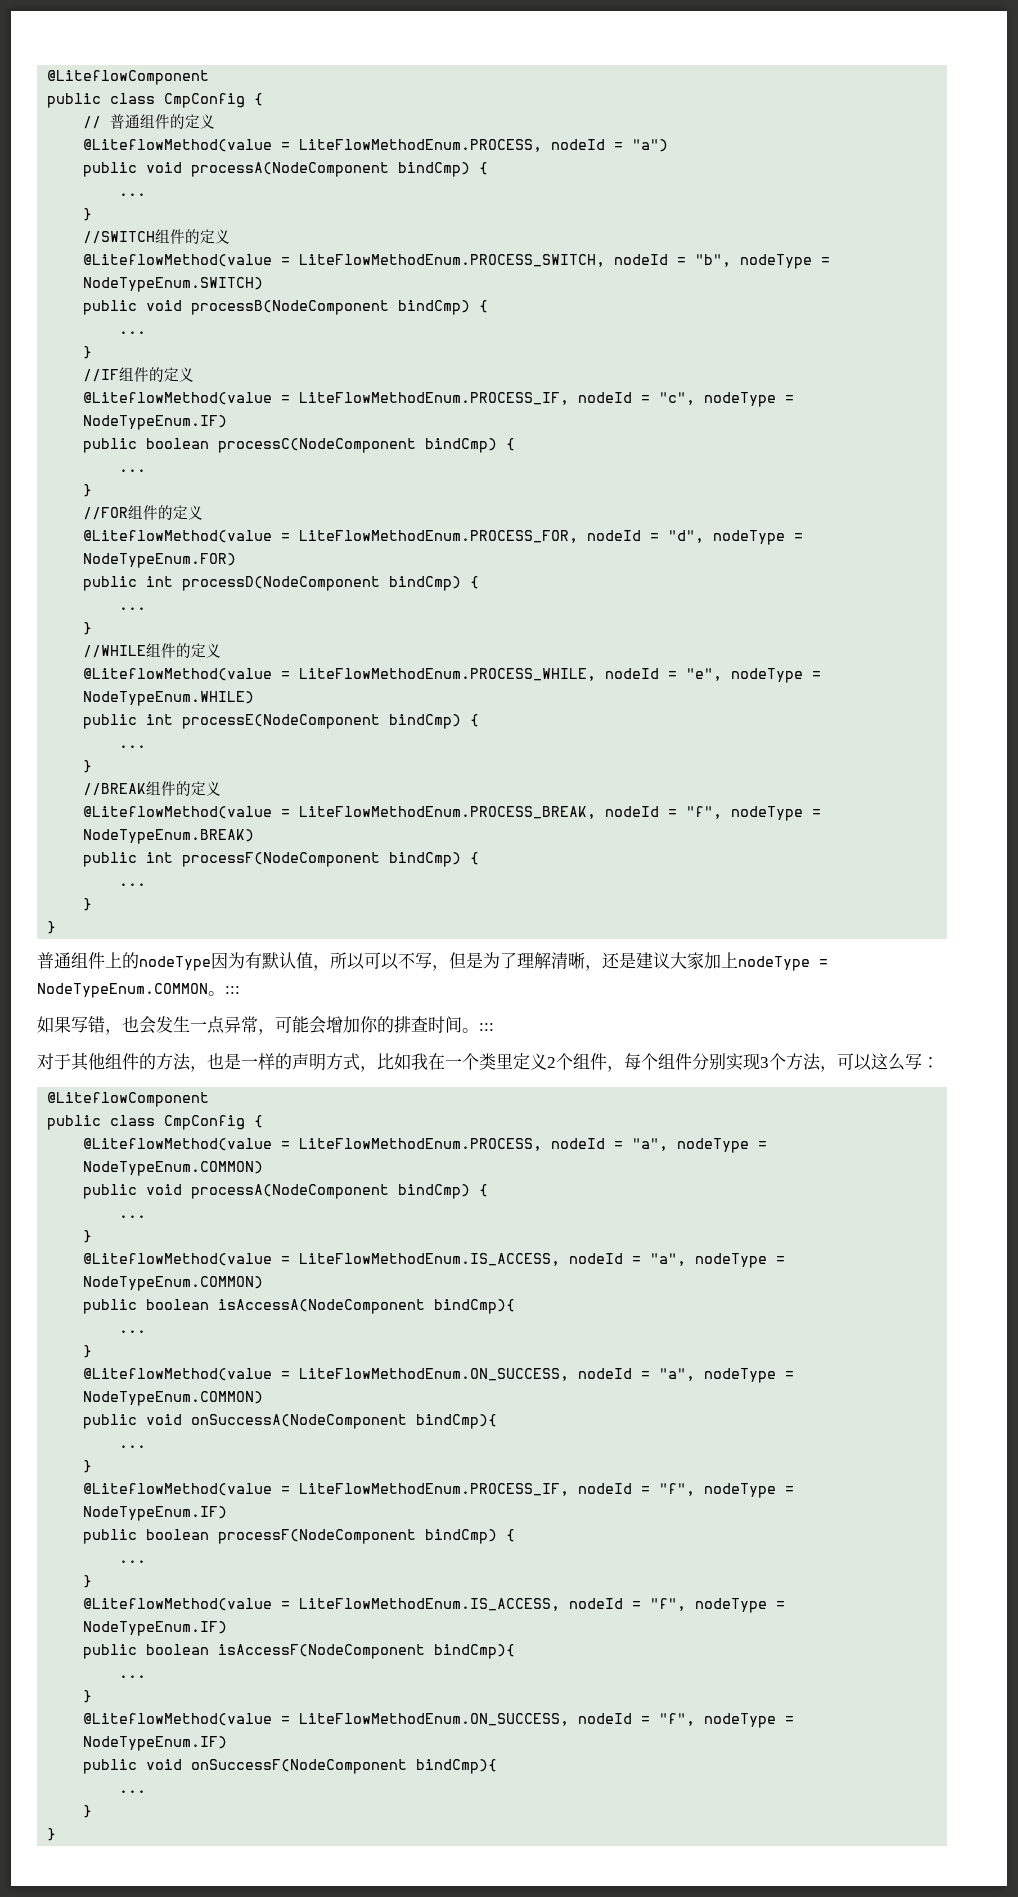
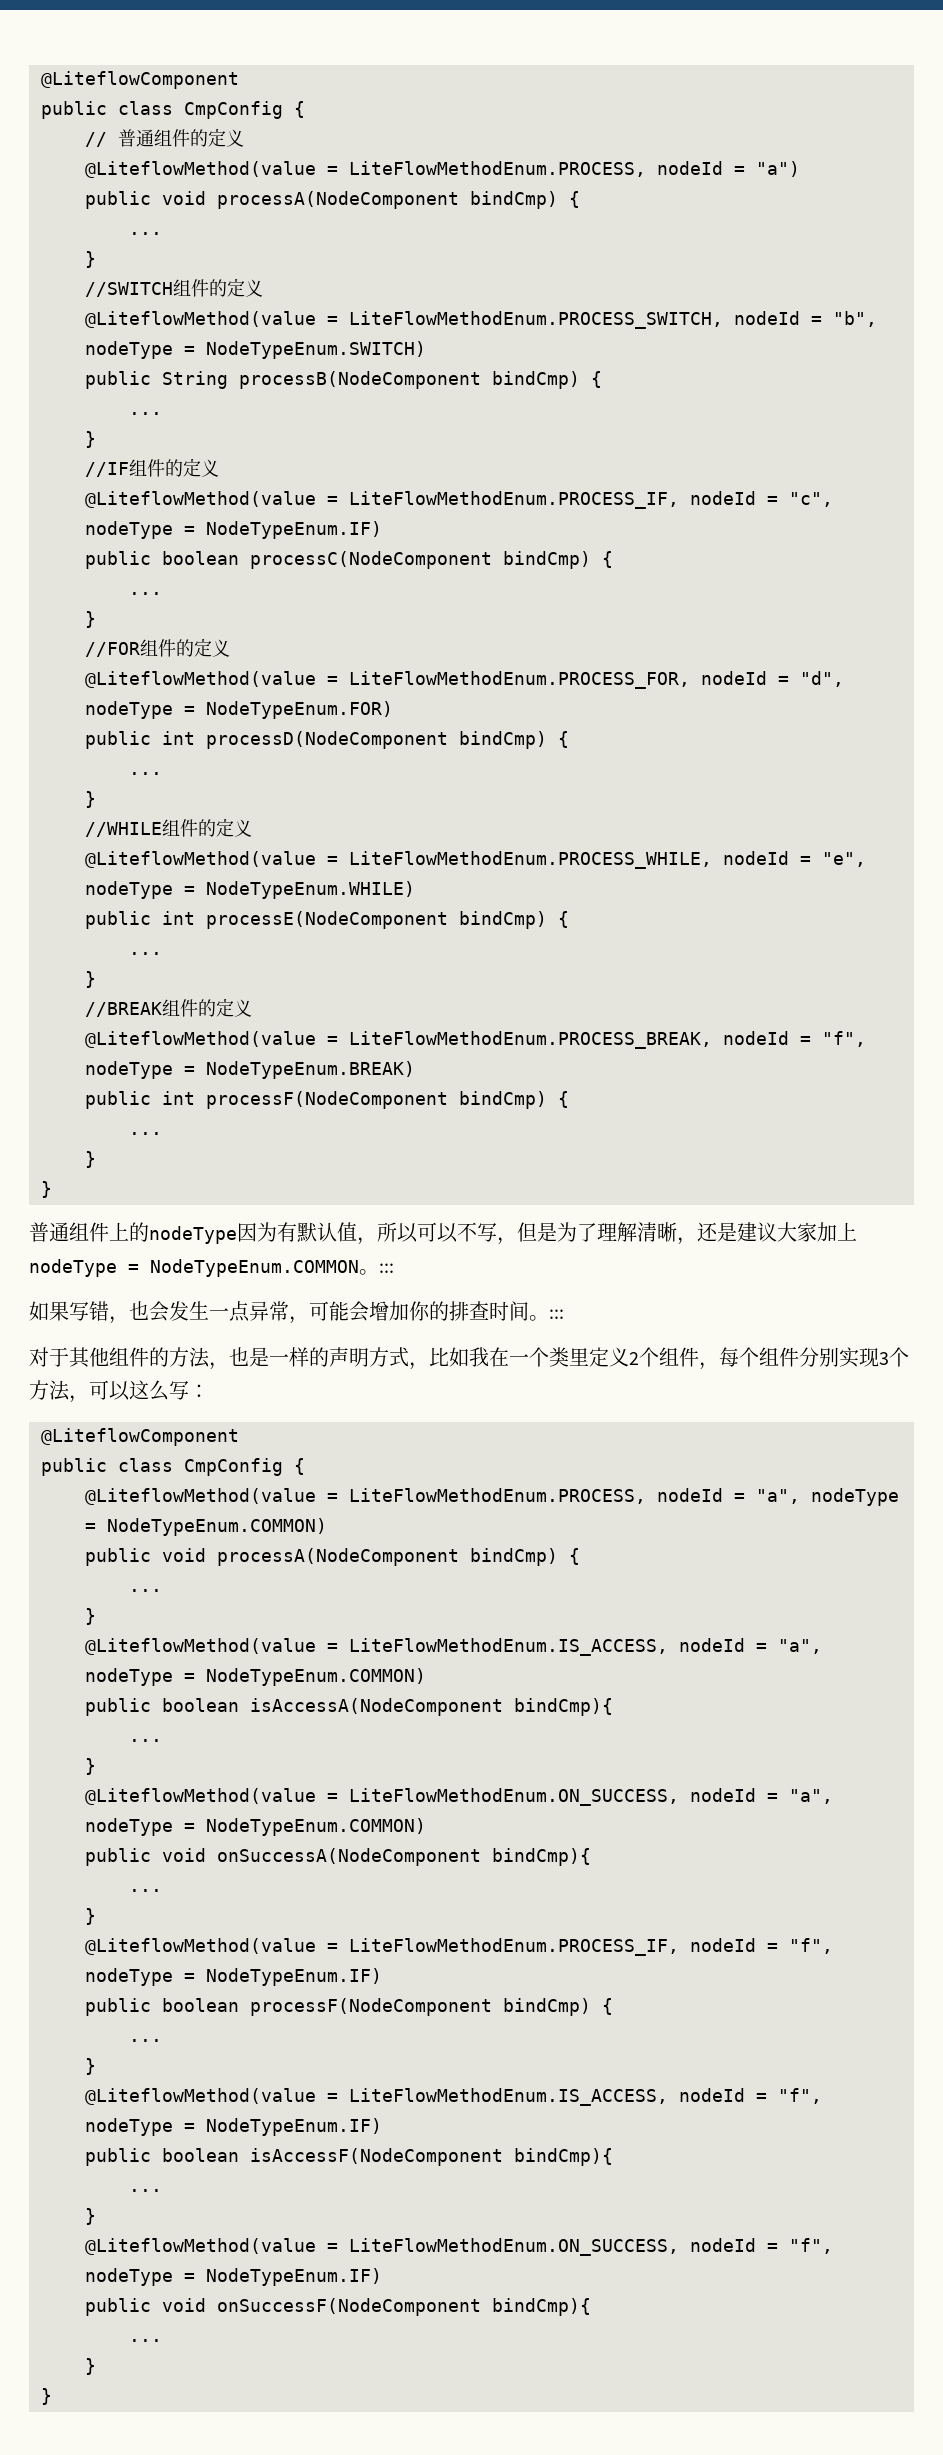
[146,300,183,311] void -> [162,371,228,389] String

